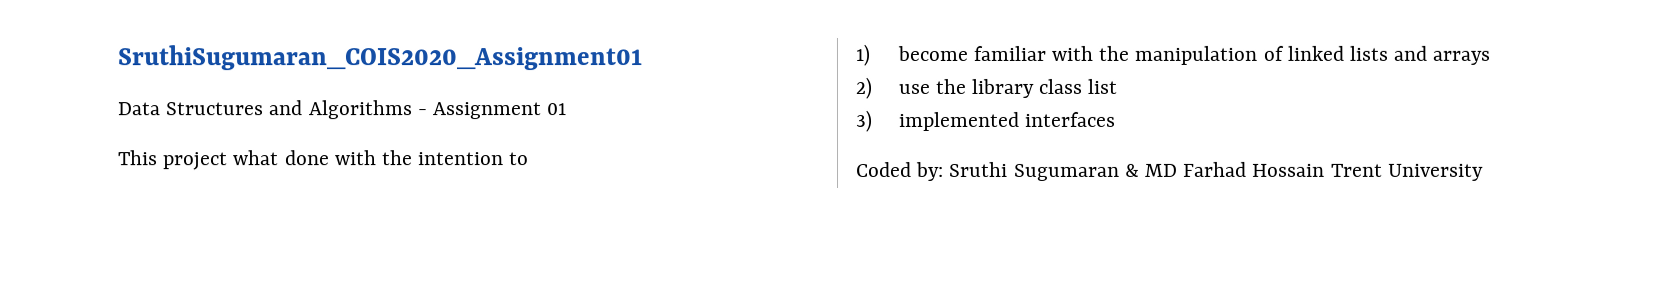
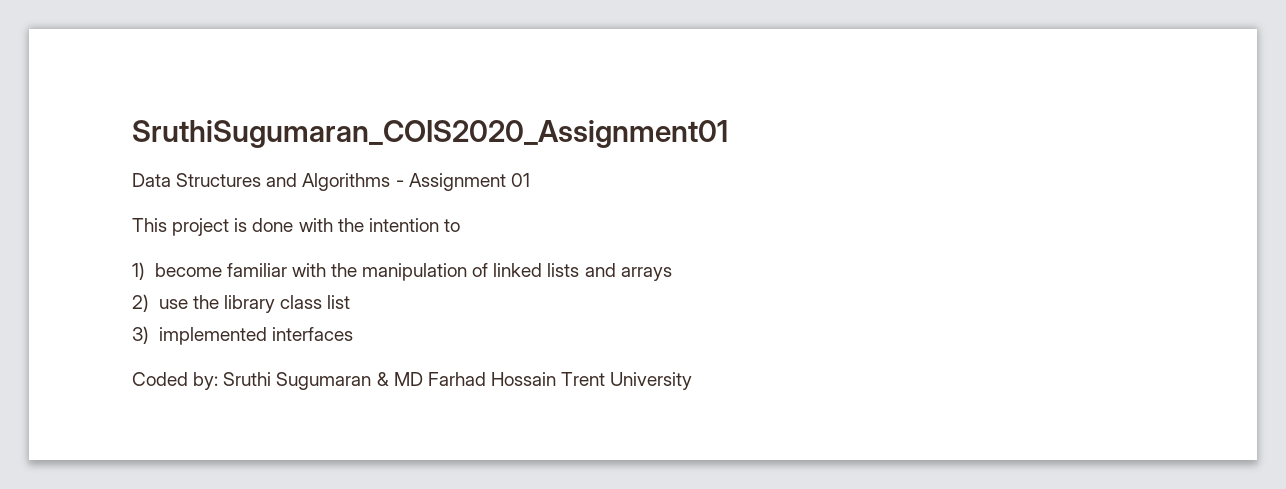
[233,150,280,166] what -> [234,218,248,232] is

